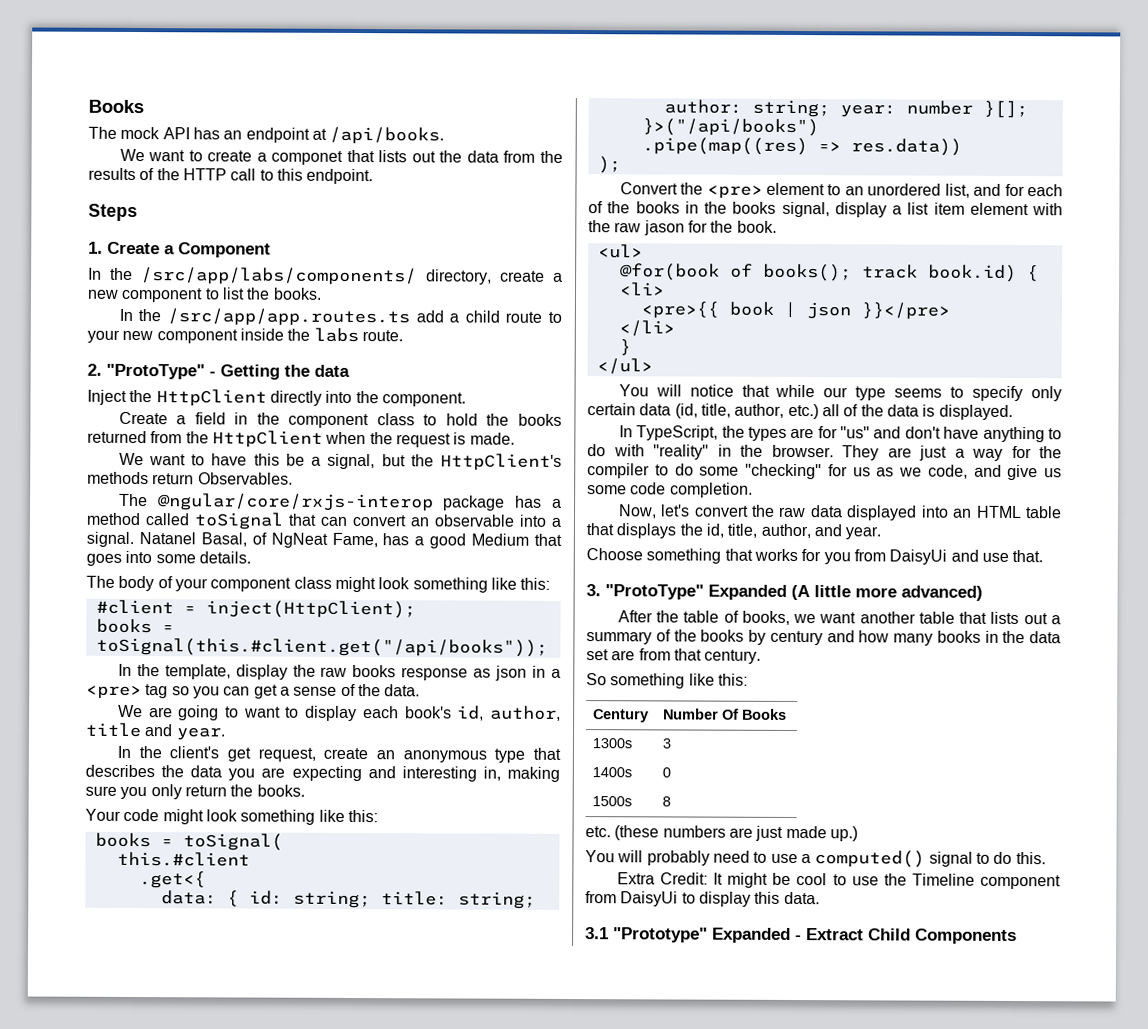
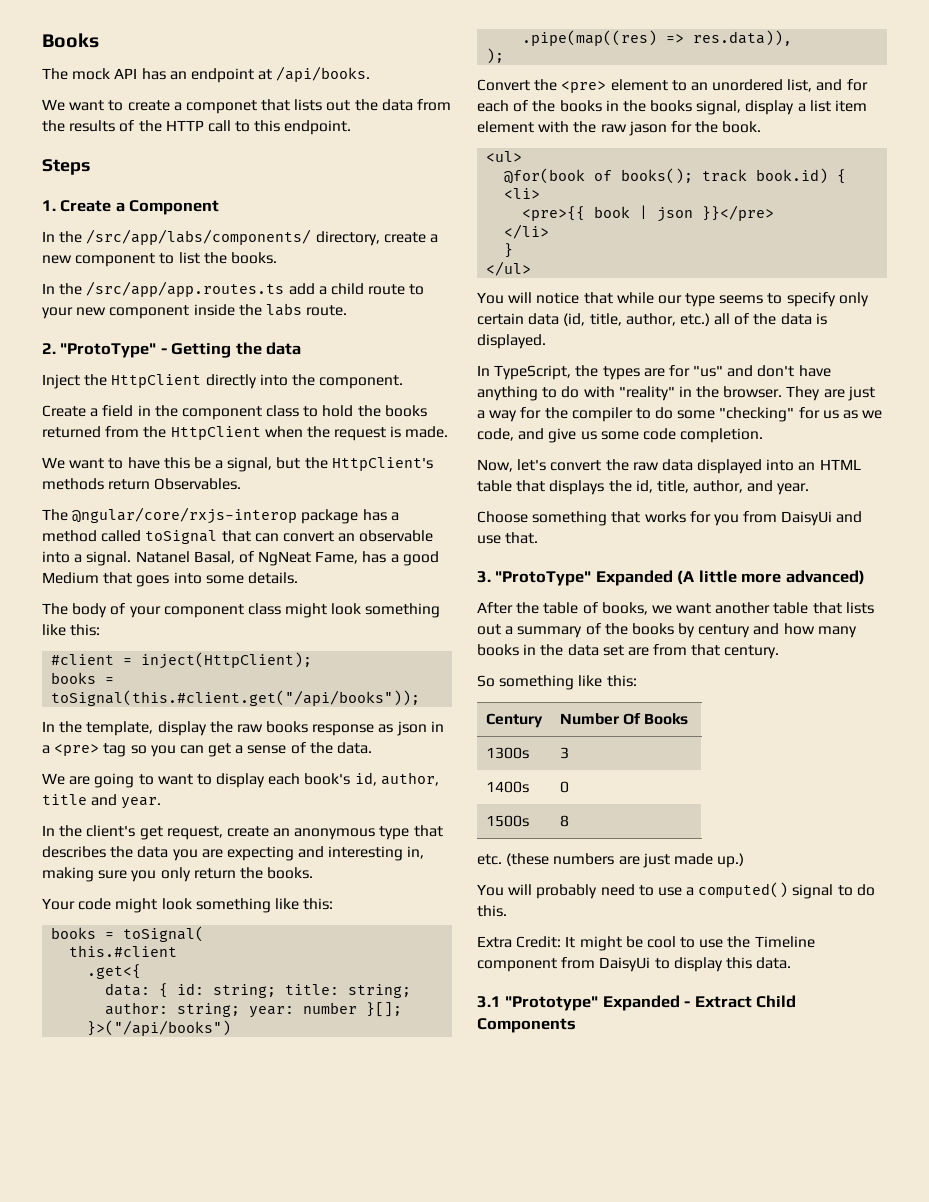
[850,138,962,156] res.data)) -> [693,30,793,46] res.data)),

